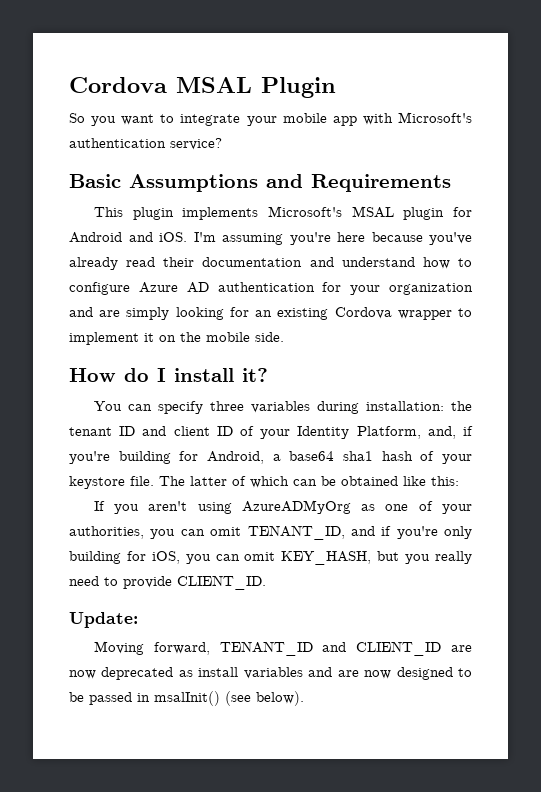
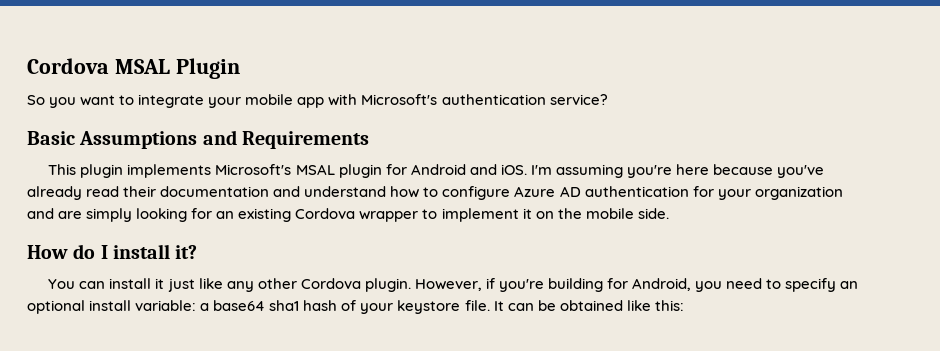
[157,401,472,414] [69,426,456,439] specify three variables during installation: the tenant ID and client ID of your Identity Platform, and, -> [109,278,482,292] install it just like any other Cordova plugin. However,
(264, 457) none -> [695,278,859,292] [27,300,197,314] you need to specify an optional install variable:
[159,476,289,488] The latter of which -> [493,301,504,311] It
[93,500,472,514] [69,525,472,540] [69,551,473,565] [69,575,266,590] [69,612,138,628] [93,641,472,656] [69,667,473,680] [69,691,304,706] // If you aren't using AzureADMyOrg as one of your authorities, you can omit TENANT_ID, and if you're only building for iOS, you can omit KEY_HASH, but you really need to provide CLIENT_ID. // Update: // Moving forward, TENANT_ID and CLIENT_ID are now deprecated as install variables and are now designed to be passed in msalInit() (see below). -> (684, 305) none

